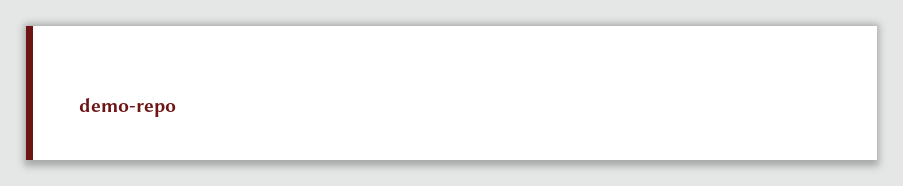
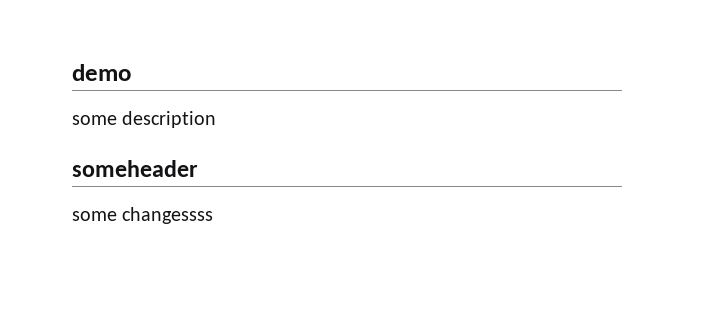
[79,98,176,117] demo-repo -> [72,64,131,81] [72,111,217,128] [72,160,198,177] [72,207,214,224] demo // some description // someheader // some changessss

